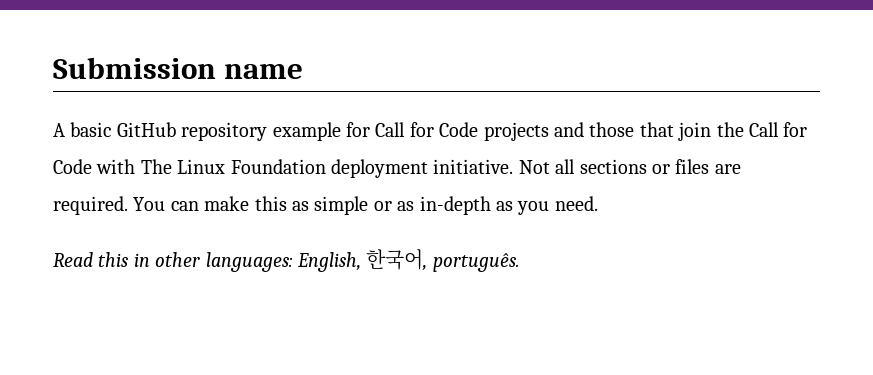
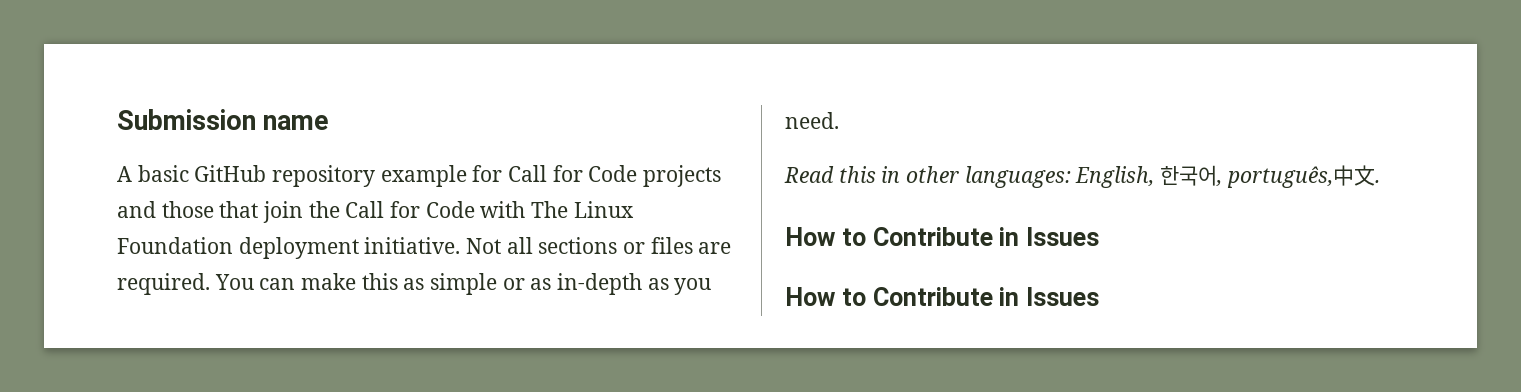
[432,253,520,272] português. -> [1226,165,1380,188] [785,227,1099,246] [785,287,1099,306] português,中文. // How to Contribute in Issues // How to Contribute in Issues

